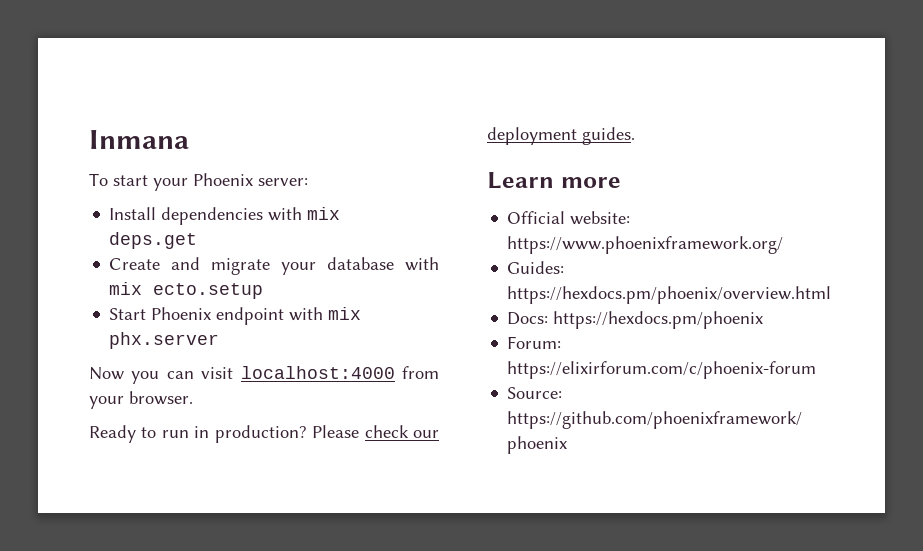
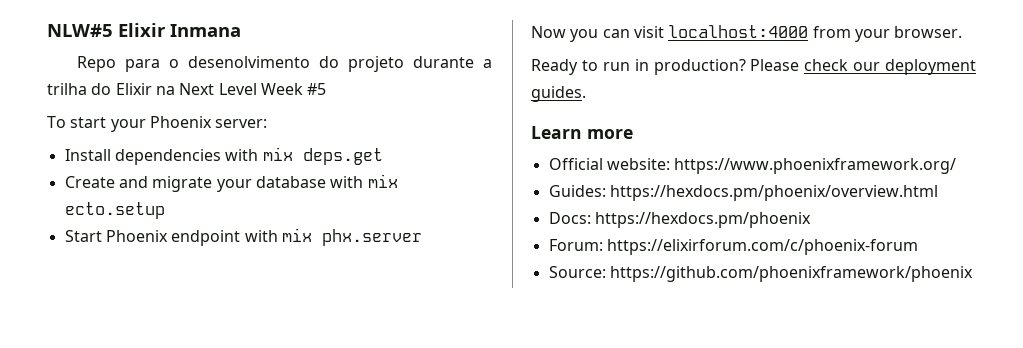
(89, 139) none -> [47,23,166,37] NLW#5 Elixir
(189, 139) none -> [77,56,492,72] [47,83,327,95] // Repo para o desenolvimento do projeto durante a trilha do Elixir na Next Level Week #5

